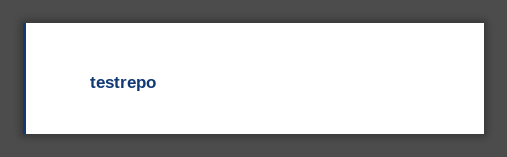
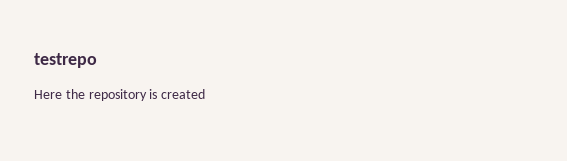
(156, 84) none -> [34,89,206,101] // Here the repository is created

